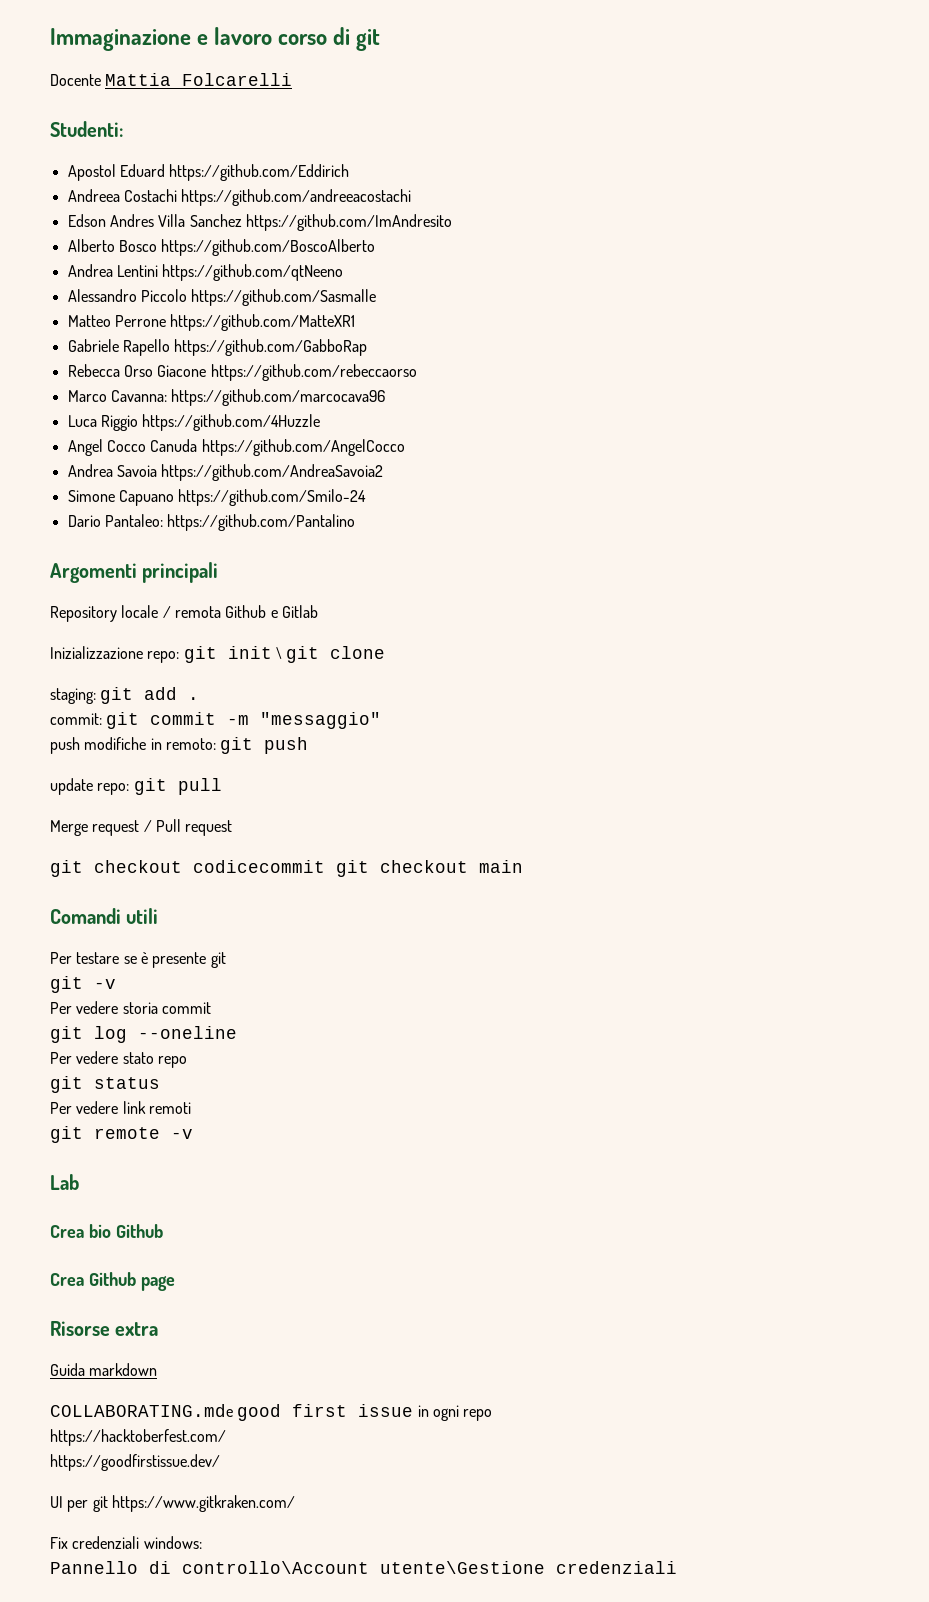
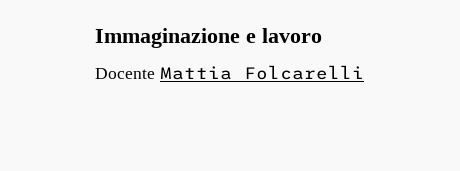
[278,27,381,51] corso di git -> (322, 35) none
[50,121,123,137] [67,164,350,181] [67,189,412,206] [67,214,452,231] [67,239,376,256] [67,264,344,281] [67,289,377,306] [67,314,356,331] [67,339,368,356] [67,364,417,381] [67,389,386,406] [67,414,321,431] [67,439,405,456] [67,464,384,481] [67,489,367,506] [67,514,356,531] [50,562,219,583] [50,605,318,622] [50,646,386,663] [50,687,200,704] [50,712,382,729] [50,737,309,754] [50,778,222,795] [50,819,233,836] [50,860,523,877] [50,908,159,924] [50,952,226,968] [50,976,116,993] [50,1001,211,1014] [50,1026,237,1043] [50,1051,187,1068] [50,1076,160,1093] [50,1101,191,1114] [50,1126,193,1143] [50,1174,79,1190] [50,1224,163,1238] [50,1272,175,1291] [50,1321,159,1336] [50,1363,158,1376] [50,1404,493,1421] [50,1429,226,1446] [50,1454,220,1471] [50,1495,295,1512] [50,1536,202,1549] [50,1561,677,1574] // Studenti: // Apostol Eduard https://github.com/Eddirich // Andreea Costachi https://github.com/andreeacostachi // Edson Andres Villa Sanchez https://github.com/ImAndresito // Alberto Bosco https://github.com/BoscoAlberto // Andrea Lentini https://github.com/qtNeeno // Alessandro Piccolo https://github.com/Sasmalle // Matteo Perrone https://github.com/MatteXR1 // Gabriele Rapello https://github.com/GabboRap // Rebecca Orso Giacone https://github.com/rebeccaorso // Marco Cavanna: https://github.com/marcocava96 // Luca Riggio https://github.com/4Huzzle // Angel Cocco Canuda https://github.com/AngelCocco // Andrea Savoia https://github.com/AndreaSavoia2 // Simone Capuano https://github.com/Smilo-24 // Dario Pantaleo: https://github.com/Pantalino // Argomenti principali // Repository locale / remota Github e Gitlab // Inizializzazione repo: git init \ git clone // staging: git add . // commit: git commit -m "messaggio" // push modifiche in remoto: git push // update repo: git pull // Merge request / Pull request // git checkout codicecommit git checkout main // Comandi utili // Per testare se è presente git // git -v // Per vedere storia commit // git log --oneline // Per vedere stato repo // git status // Per vedere link remoti // git remote -v // Lab // Crea bio Github // Crea Github page // Risorse extra // Guida markdown // COLLABORATING.mde good first issue in ogni repo // https://hacktoberfest.com/ // https://goodfirstissue.dev/ // UI per git https://www.gitkraken.com/ // Fix credenziali windows: // Pannello di controllo\Account utente\Gestione credenziali -> (364, 72) none

